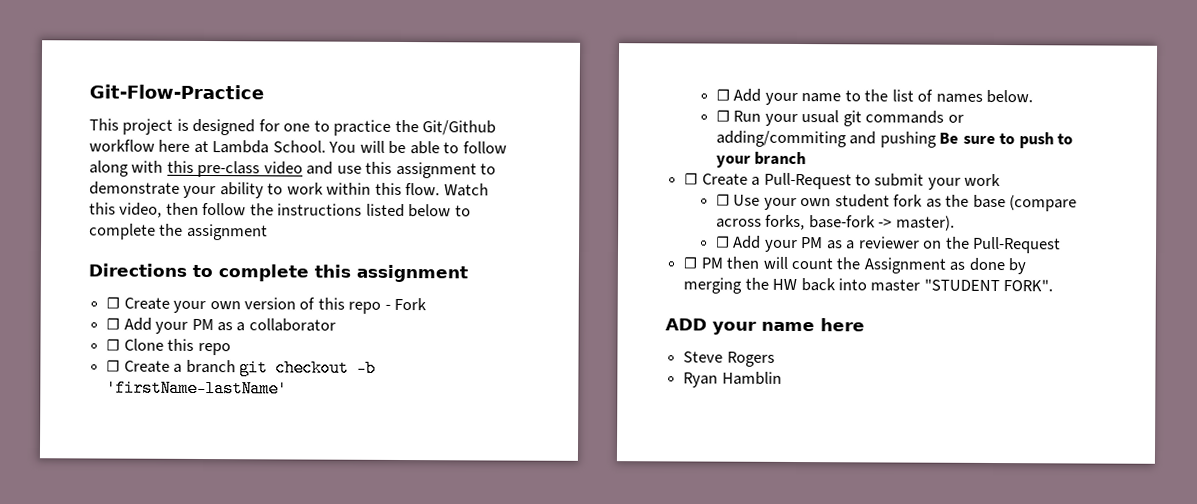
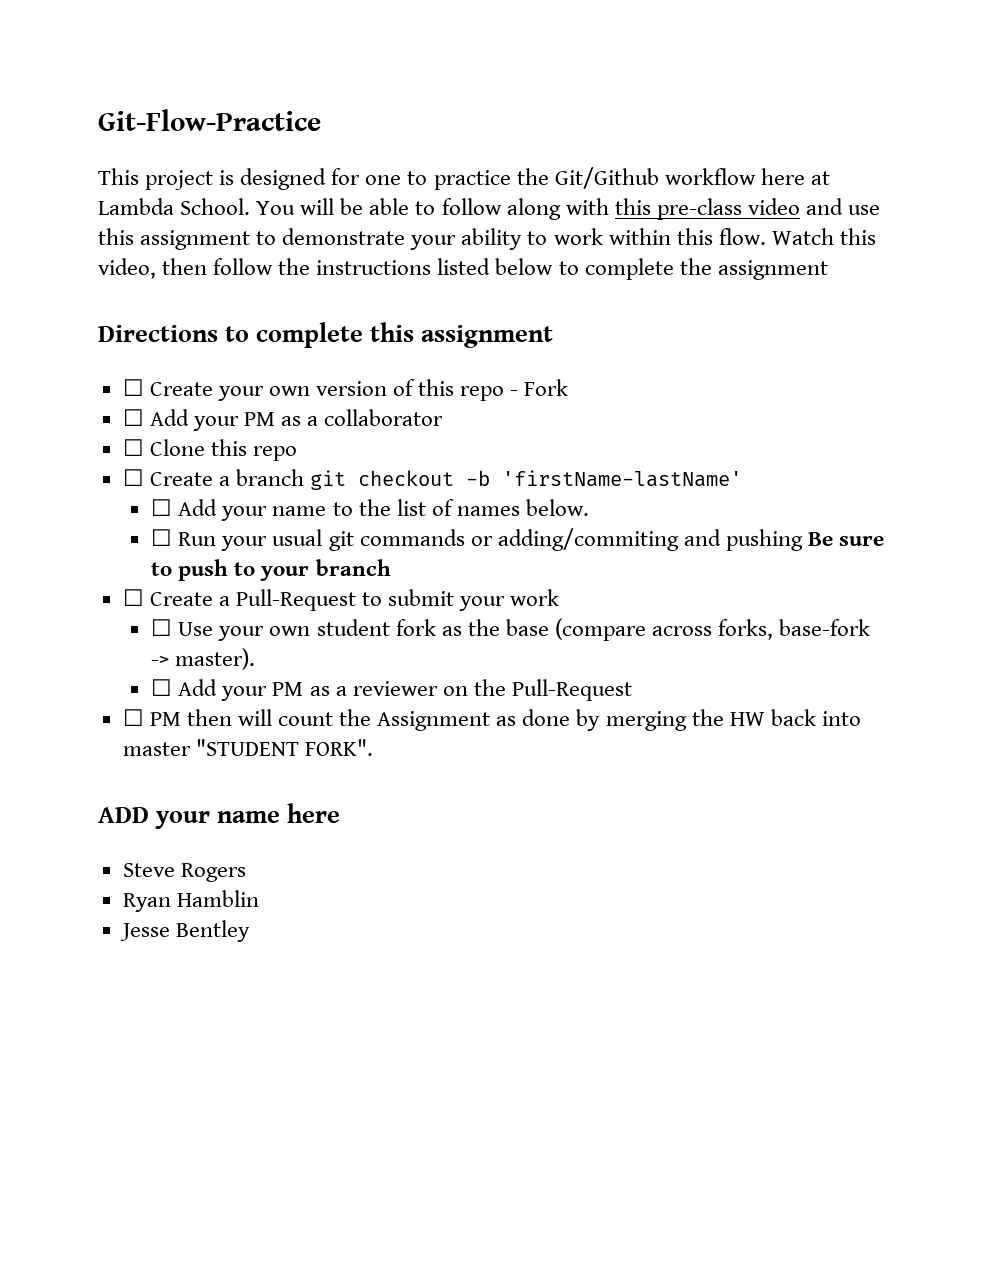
(782, 378) none -> [119,920,250,942] // Jesse Bentley

